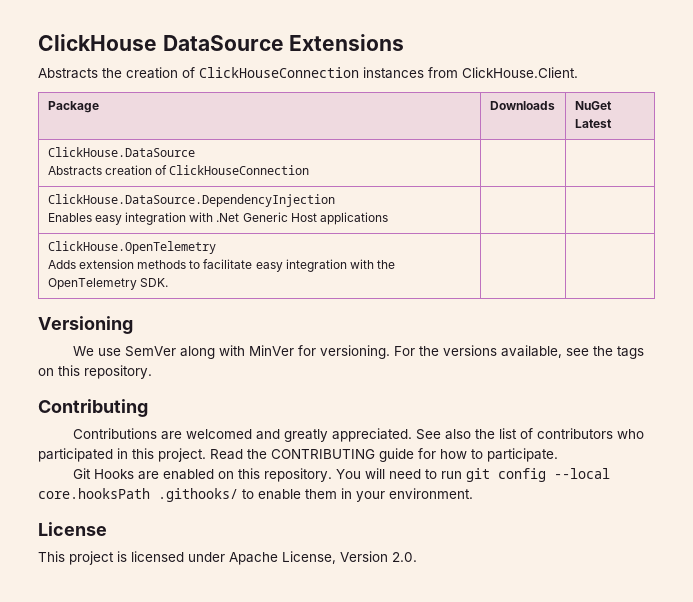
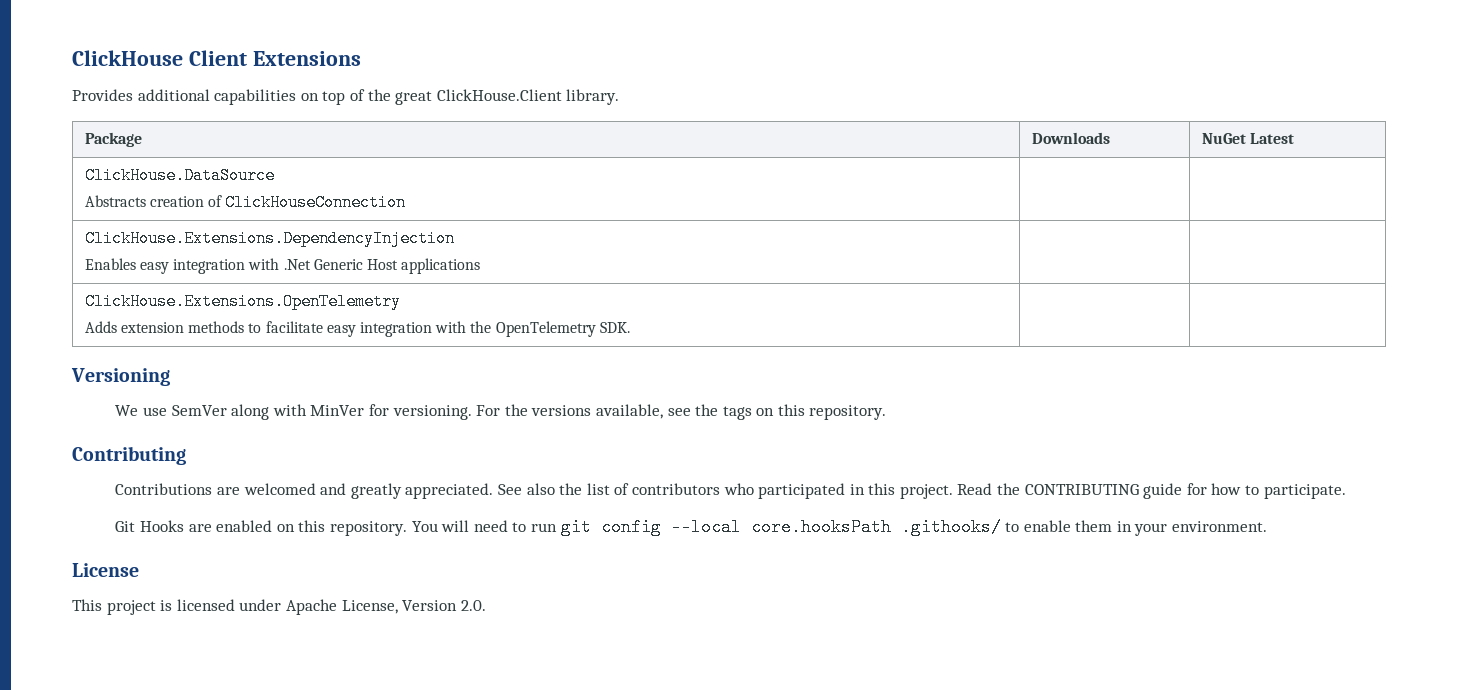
[162,35,284,51] DataSource -> [188,50,247,66] Client
[38,67,578,79] Abstracts the creation of ClickHouseConnection instances from ClickHouse.Client. -> [72,89,620,105] Provides additional capabilities on top of the great ClickHouse.Client library.
[47,194,335,207] ClickHouse.DataSource.DependencyInjection -> [84,230,455,247] ClickHouse.Extensions.DependencyInjection
[47,241,216,254] ClickHouse.OpenTelemetry -> [84,293,401,310] ClickHouse.Extensions.OpenTelemetry

